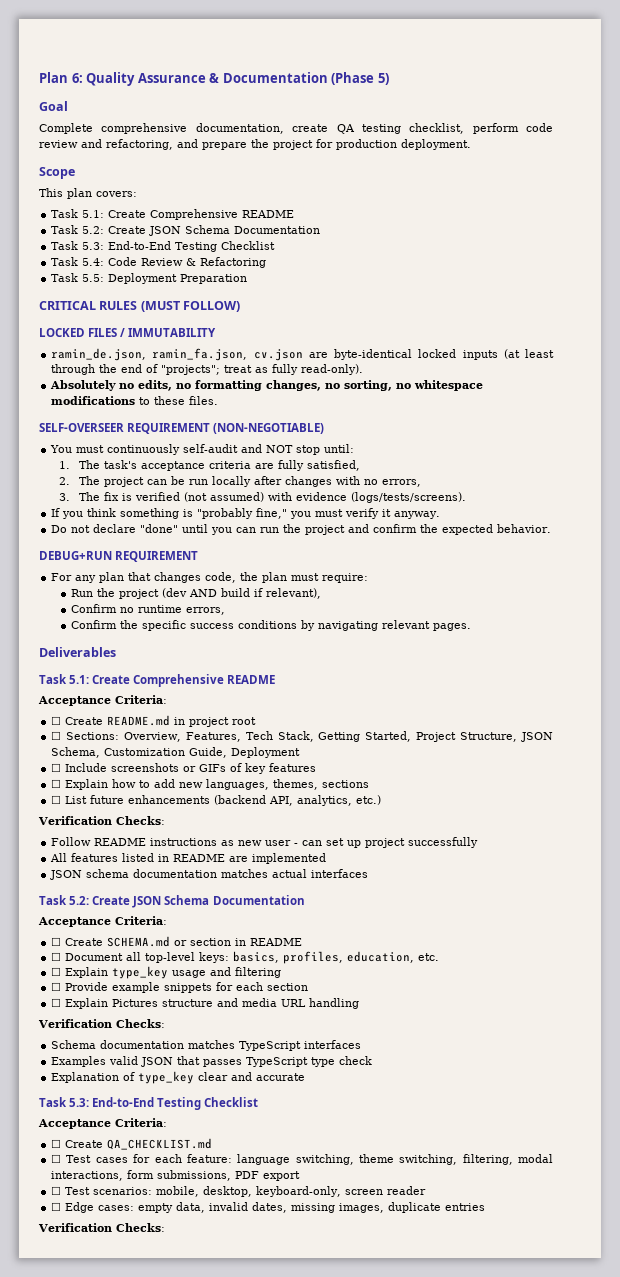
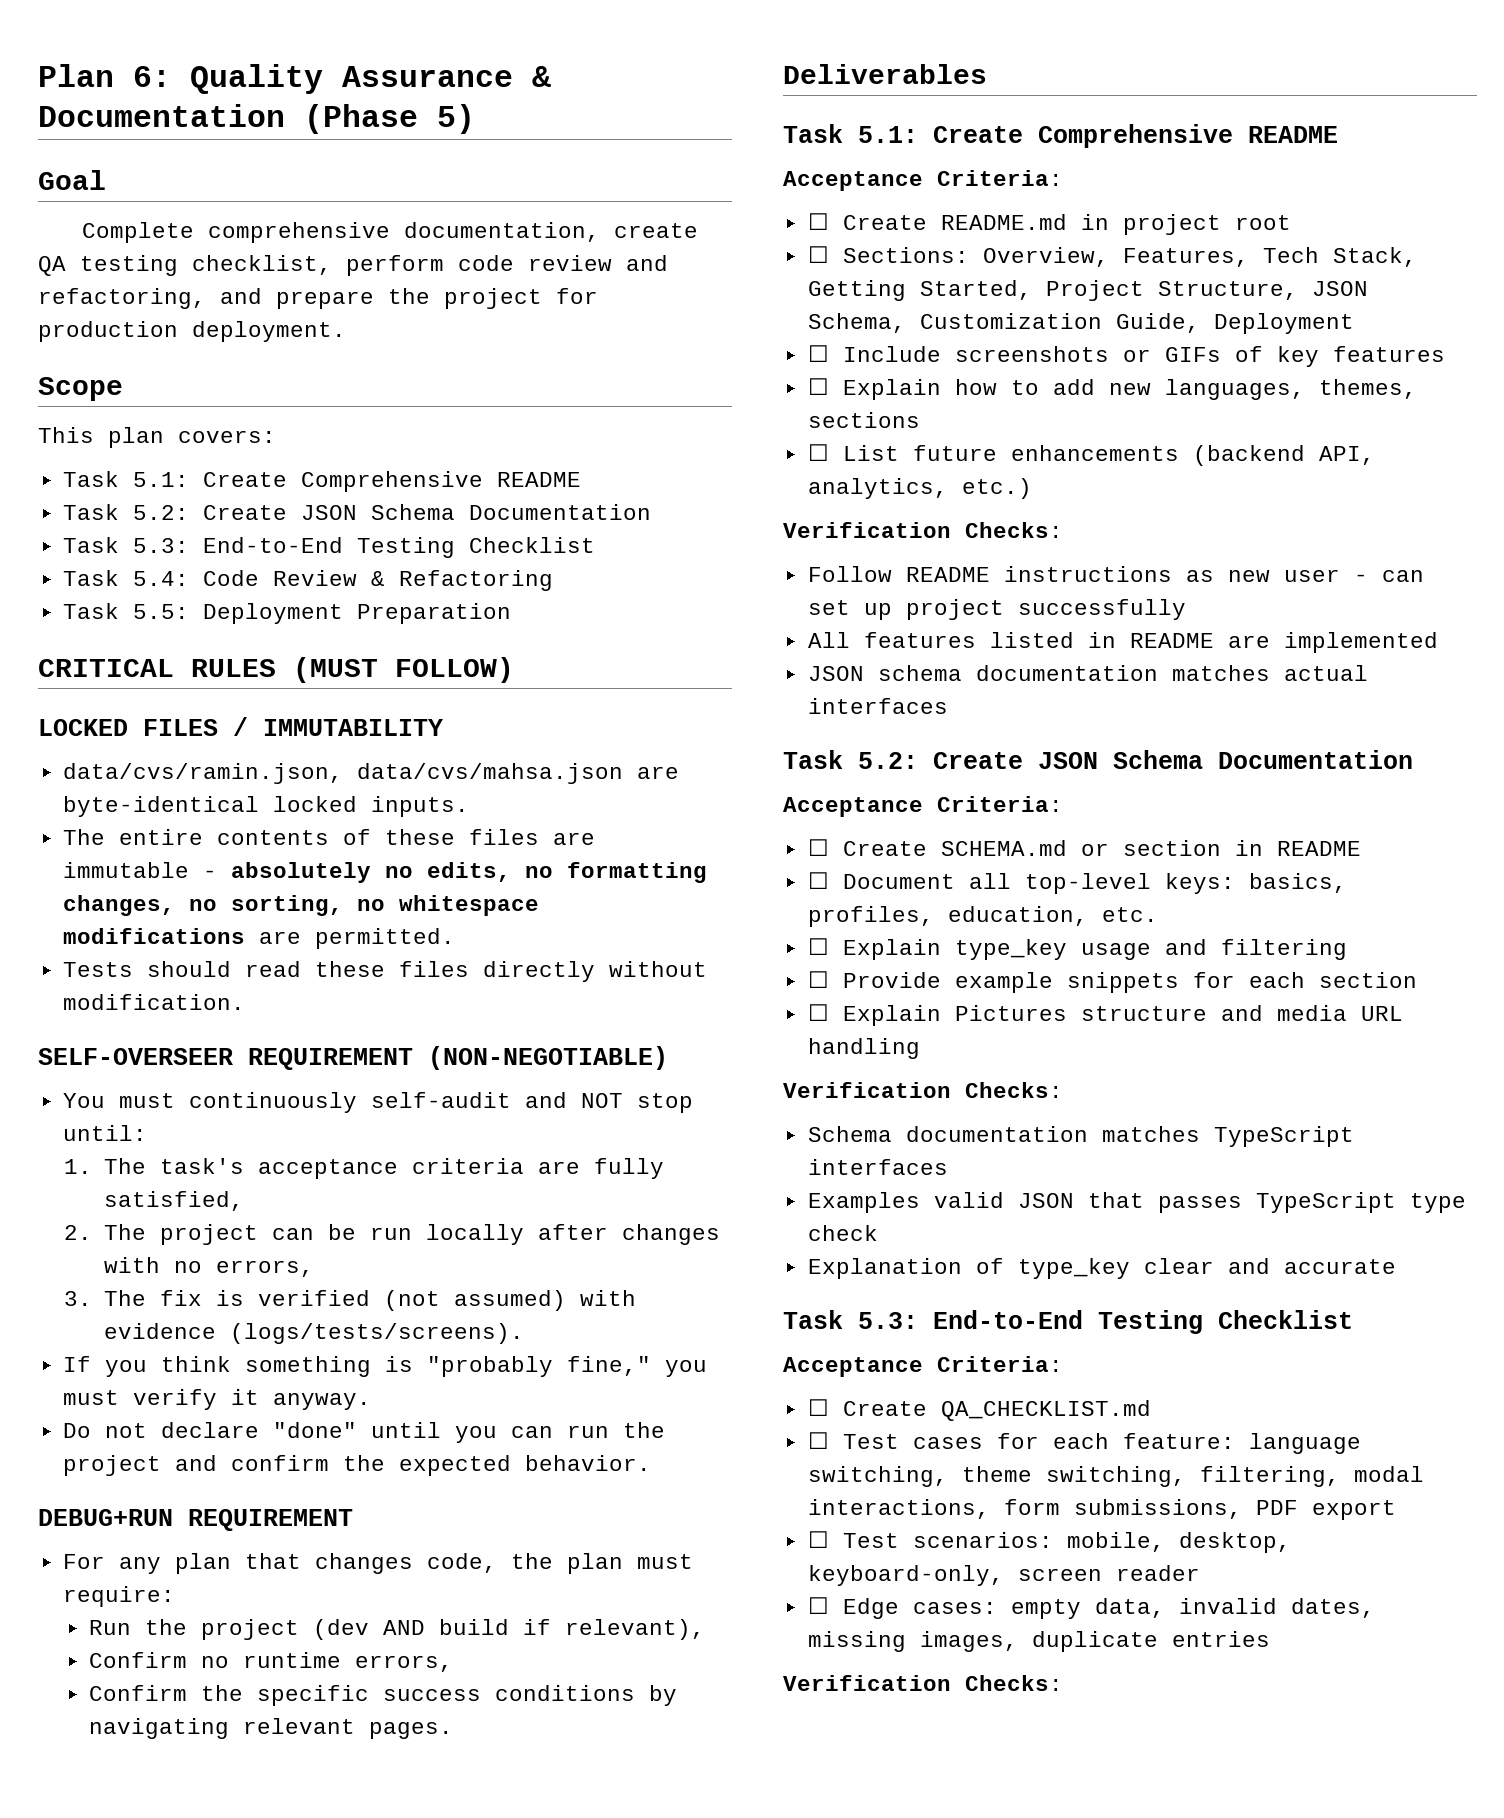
[51,348,554,361] [51,364,364,375] [50,380,117,391] ramin_de.json, ramin_fa.json, cv.json are byte-identical locked inputs (at least through the end of "projects"; treat as fully read-only). // Absolutely -> [62,763,679,784] [62,796,469,817] [62,829,595,845] [62,862,371,883] data/cvs/ramin.json, data/cvs/mahsa.json are byte-identical locked inputs. // The entire contents of these files are immutable - absolutely
[139,396,219,405] to these files. -> [258,928,455,949] [62,961,707,982] [62,994,245,1010] are permitted. // Tests should read these files directly without modification.

